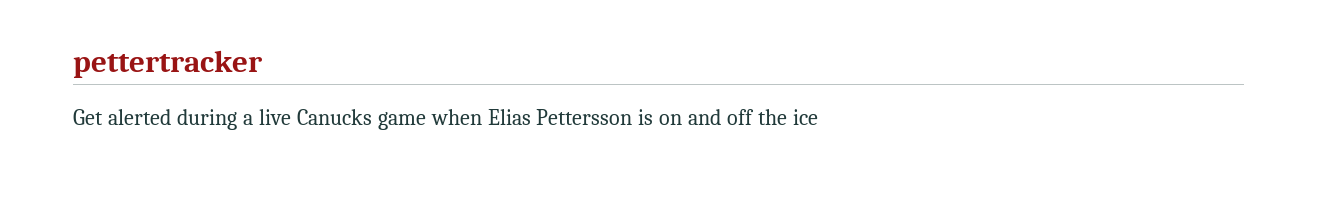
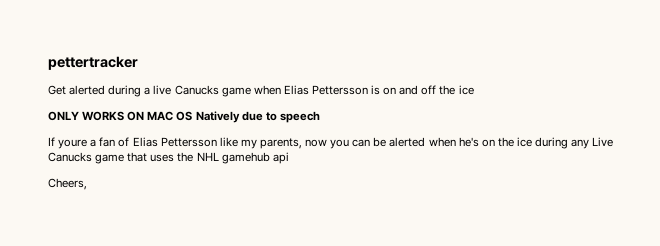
(819, 117) none -> [48,111,320,123] [48,137,614,149] [48,152,289,164] [48,178,87,190] // ONLY WORKS ON MAC OS Natively due to speech // If youre a fan of Elias Pettersson like my parents, now you can be alerted when he's on the ice during any Live Canucks game that uses the NHL gamehub api // Cheers,

